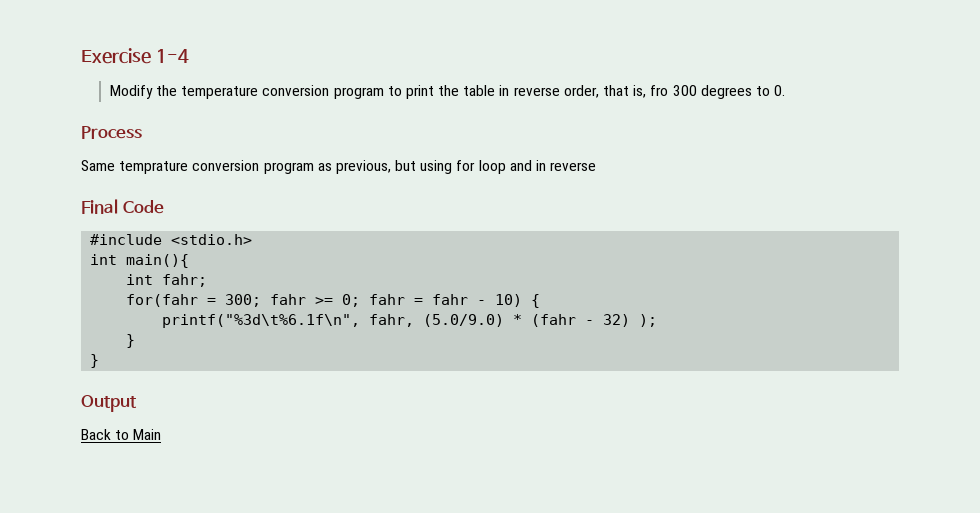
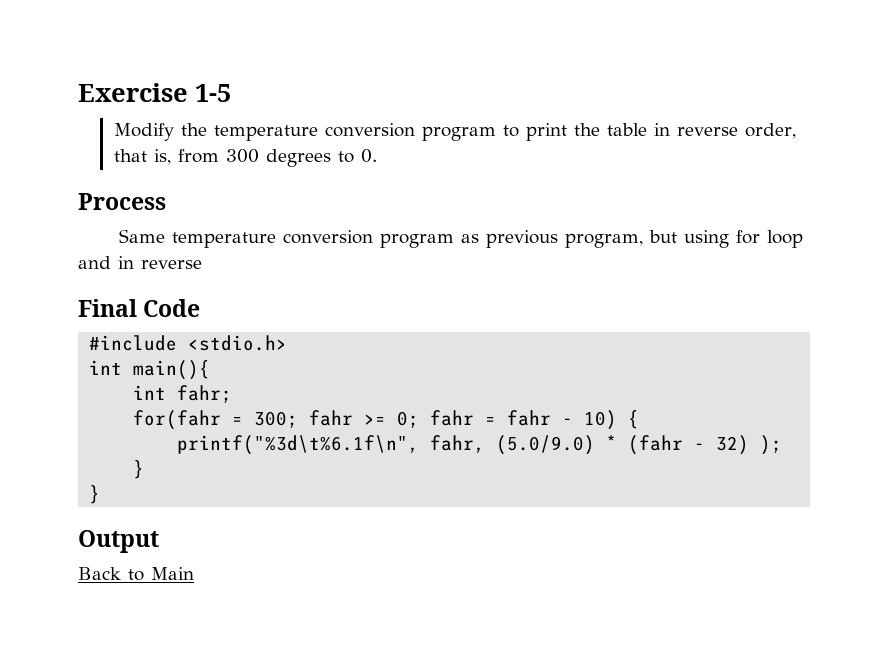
[155,49,189,63] 1-4 -> [195,84,231,102] 1-5
[650,85,669,96] fro -> [177,149,219,163] from
[119,161,189,174] temprature -> [171,232,276,248] temperature
[335,160,391,174] previous, -> [485,230,643,248] previous program,

